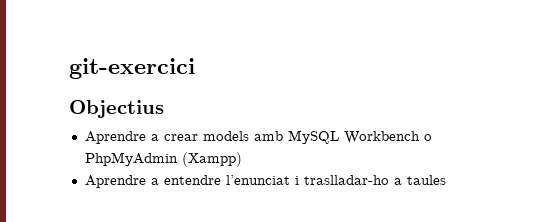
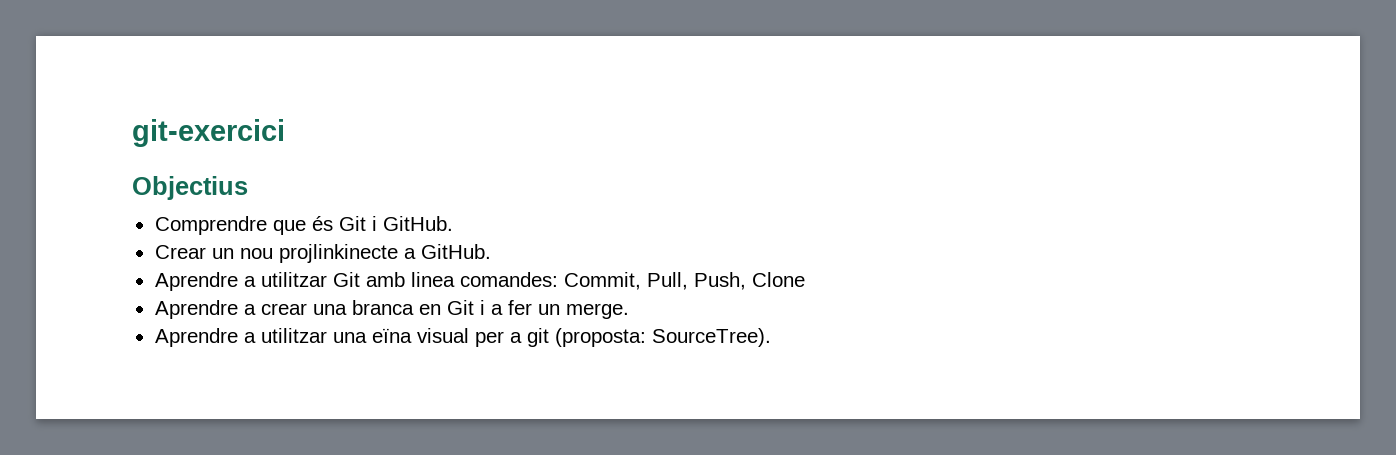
[84,130,432,144] [84,152,242,167] [84,175,446,188] Aprendre a crear models amb MySQL Workbench o PhpMyAdmin (Xampp) // Aprendre a entendre l’enunciat i traslladar-ho a taules -> [154,216,453,235] [154,244,491,263] [154,272,805,291] [154,300,629,319] [154,328,771,347] Comprendre que és Git i GitHub. // Crear un nou projlinkinecte a GitHub. // Aprendre a utilitzar Git amb linea comandes: Commit, Pull, Push, Clone // Aprendre a crear una branca en Git i a fer un merge. // Aprendre a utilitzar una eïna visual per a git (proposta: SourceTree).

